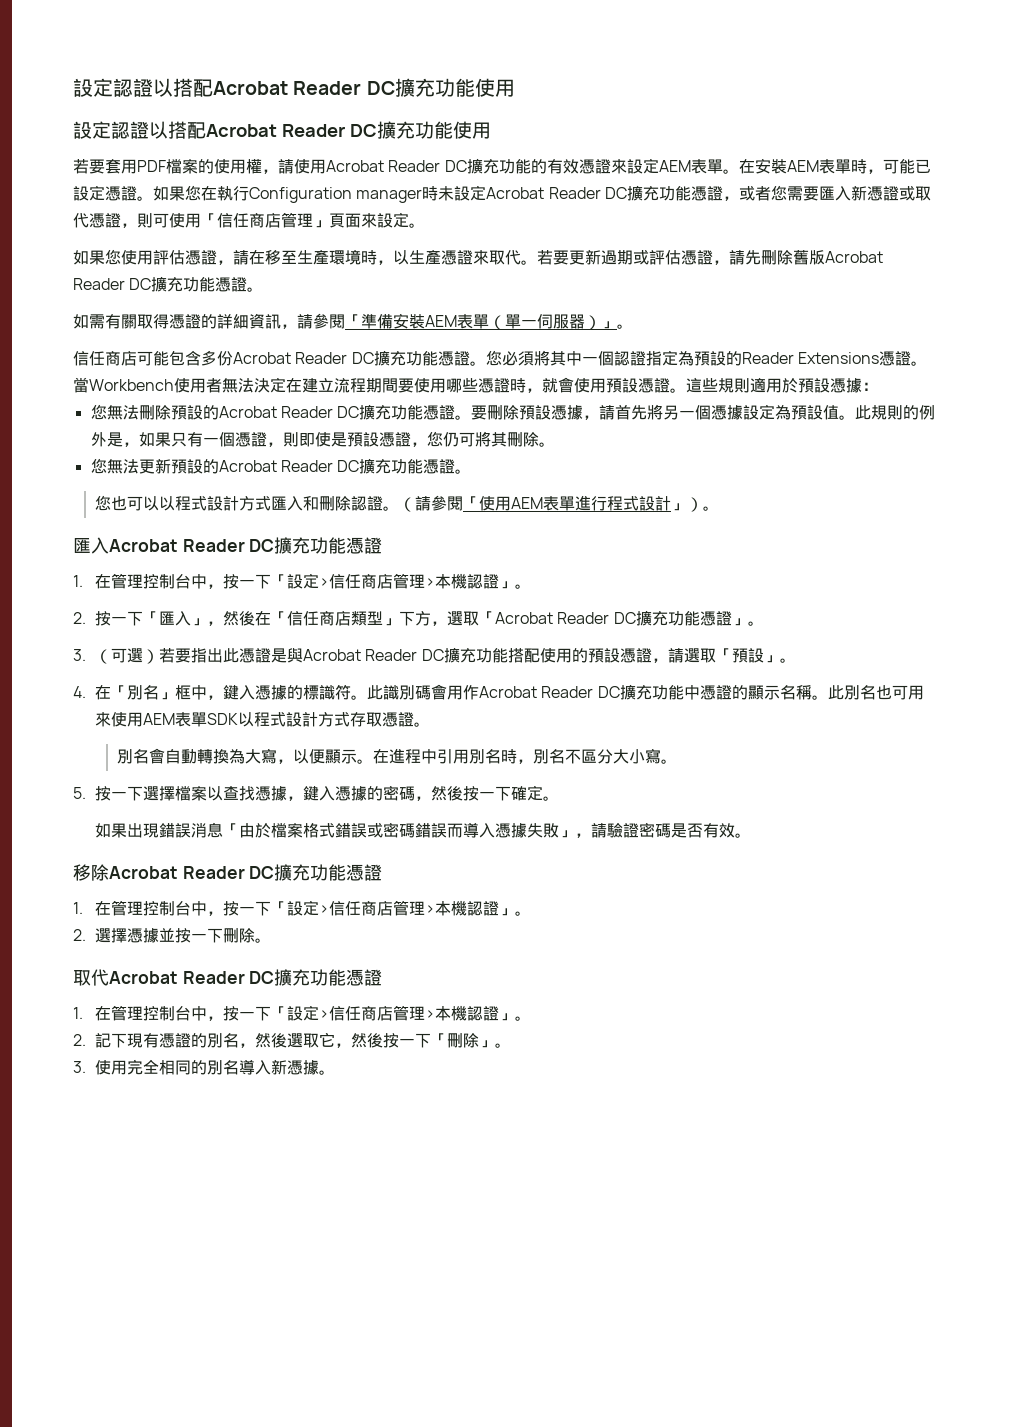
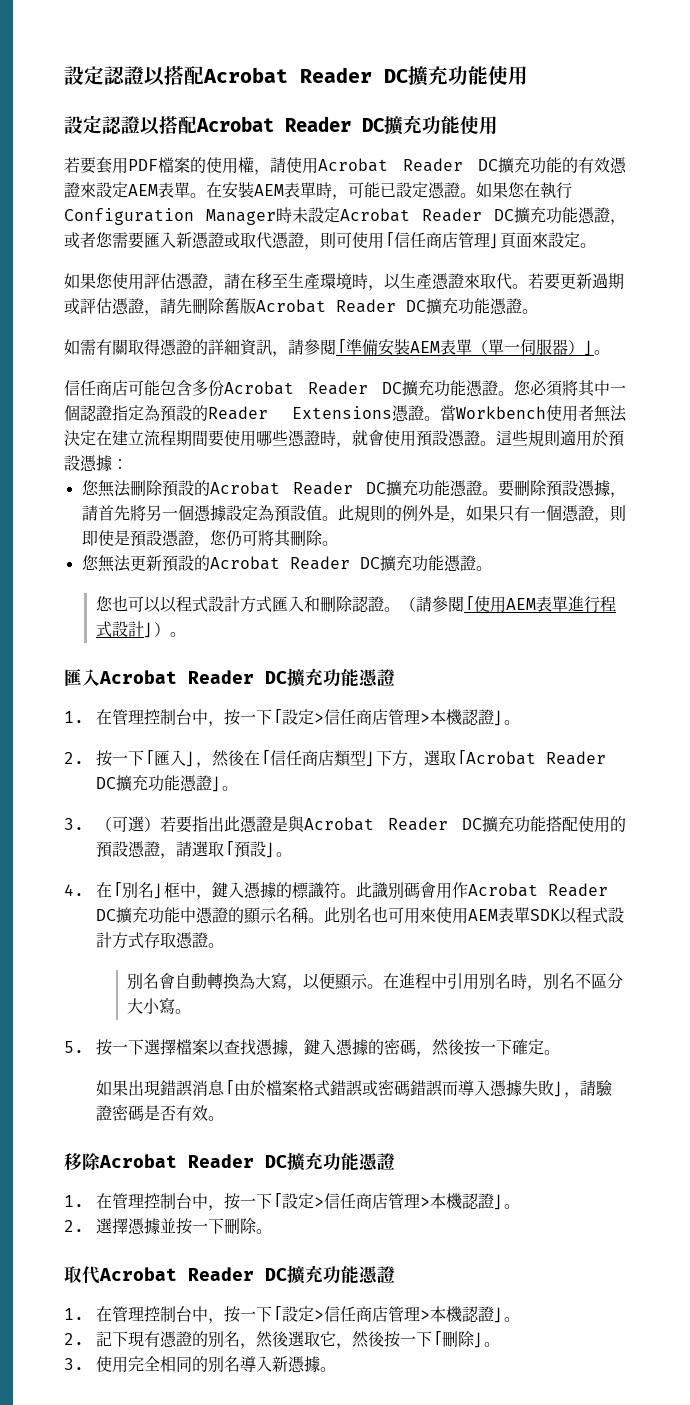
[356,189,423,203] manager -> [206,209,276,225] Manager

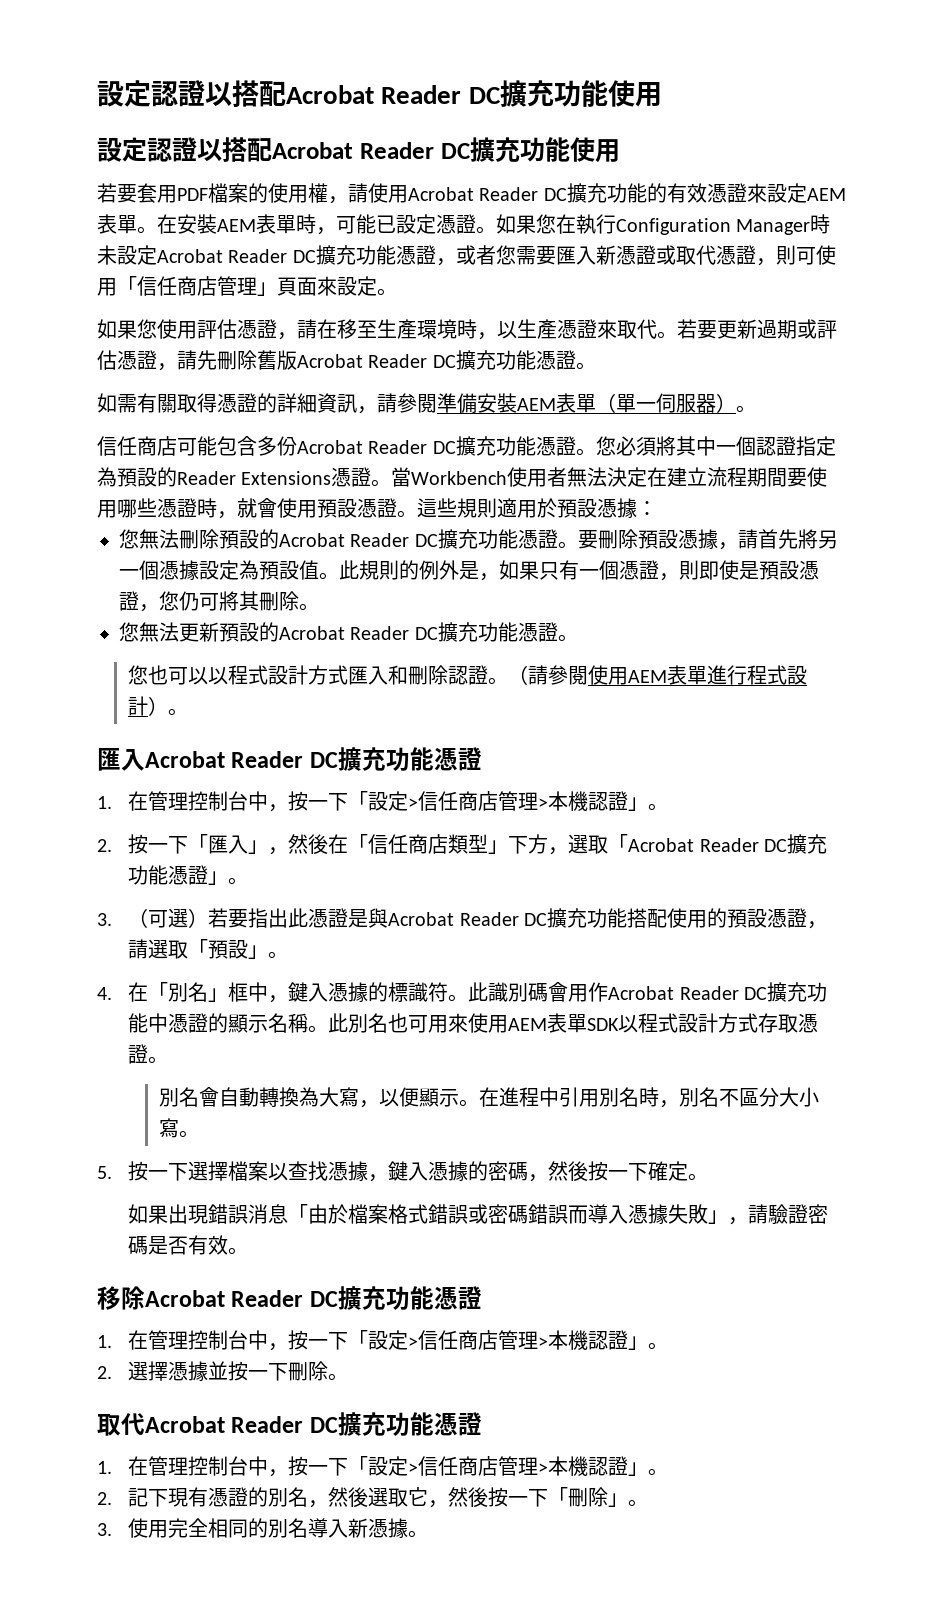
[336,339,346,353] 「 -> (437, 403) none
[584,340,594,356] 」 -> (736, 403) none
[463,596,474,610] 「 -> (589, 675) none
[143,622,154,638] 」 -> (149, 706) none

